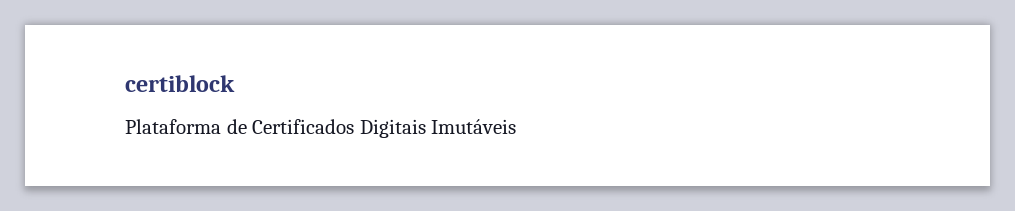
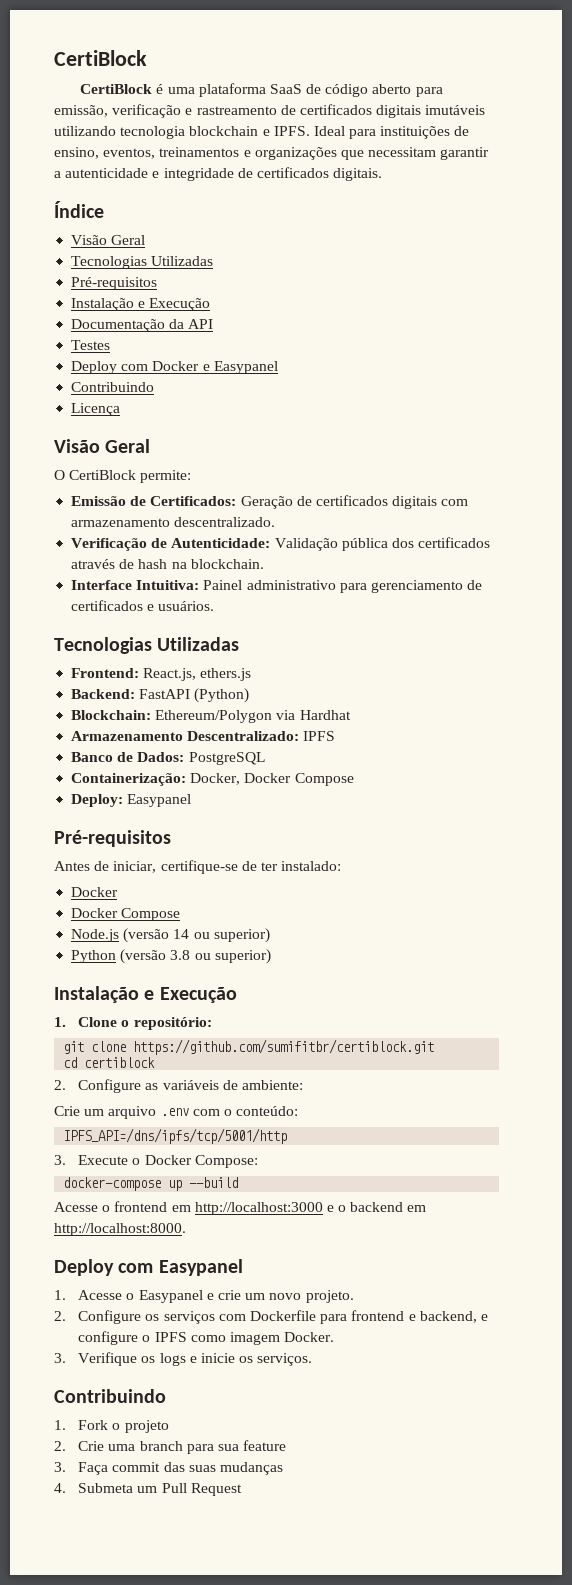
[125,75,235,92] [125,119,517,138] certiblock // Plataforma de Certificados Digitais Imutáveis -> [54,50,147,66] [80,83,443,97] [54,104,486,118] [54,126,470,139] [54,147,490,160] [54,167,383,181] [54,201,104,218] [71,235,146,245] [71,256,214,269] [71,277,158,290] [71,298,211,311] [71,319,214,332] [71,340,111,350] [71,361,278,374] [71,382,155,392] [71,403,121,416] [54,439,151,453] [54,470,192,483] [71,495,469,509] [71,517,276,527] [71,537,491,551] [71,559,264,569] [71,580,483,593] [71,600,215,611] [54,637,240,654] [71,668,252,681] [71,688,250,703] [71,710,351,723] [71,731,336,741] [71,752,265,765] [71,773,354,786] [71,794,192,807] [54,830,171,847] [54,860,342,874] [71,887,119,897] [71,908,181,921] [71,928,270,943] [71,949,271,964] [54,986,237,1003] [54,1017,212,1030] [63,1039,435,1055] [63,1057,156,1068] [54,1079,303,1093] [54,1106,299,1119] [63,1128,288,1144] [54,1155,258,1168] [63,1177,239,1191] [54,1201,427,1215] [54,1223,186,1236] [54,1259,243,1276] [54,1290,354,1303] [54,1310,488,1324] [78,1331,335,1345] [54,1352,313,1366] [54,1389,166,1403] [54,1420,169,1433] [54,1440,287,1454] [54,1462,283,1475] [54,1483,242,1496] CertiBlock // CertiBlock é uma plataforma SaaS de código aberto para emissão, verificação e rastreamento de certificados digitais imutáveis utilizando tecnologia blockchain e IPFS. Ideal para instituições de ensino, eventos, treinamentos e organizações que necessitam garantir a autenticidade e integridade de certificados digitais. // Índice // Visão Geral // Tecnologias Utilizadas // Pré-requisitos // Instalação e Execução // Documentação da API // Testes // Deploy com Docker e Easypanel // Contribuindo // Licença // Visão Geral // O CertiBlock permite: // Emissão de Certificados: Geração de certificados digitais com armazenamento descentralizado. // Verificação de Autenticidade: Validação pública dos certificados através de hash na blockchain. // Interface Intuitiva: Painel administrativo para gerenciamento de certificados e usuários. // Tecnologias Utilizadas // Frontend: React.js, ethers.js // Backend: FastAPI (Python) // Blockchain: Ethereum/Polygon via Hardhat // Armazenamento Descentralizado: IPFS // Banco de Dados: PostgreSQL // Containerização: Docker, Docker Compose // Deploy: Easypanel // Pré-requisitos // Antes de iniciar, certifique-se de ter instalado: // Docker // Docker Compose // Node.js (versão 14 ou superior) // Python (versão 3.8 ou superior) // Instalação e Execução // 1. Clone o repositório: // git clone https://github.com/sumifitbr/certiblock.git // cd certiblock // 2. Configure as variáveis de ambiente: // Crie um arquivo .env com o conteúdo: // IPFS_API=/dns/ipfs/tcp/5001/http // 3. Execute o Docker Compose: // docker-compose up --build // Acesse o frontend em http://localhost:3000 e o backend em http://localhost:8000. // Deploy com Easypanel // 1. Acesse o Easypanel e crie um novo projeto. // 2. Configure os serviços com Dockerfile para frontend e backend, e configure o IPFS como imagem Docker. // 3. Verifique os logs e inicie os serviços. // Contribuindo // 1. Fork o projeto // 2. Crie uma branch para sua feature // 3. Faça commit das suas mudanças // 4. Submeta um Pull Request

